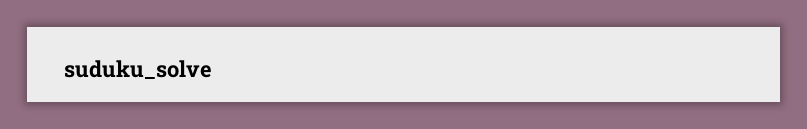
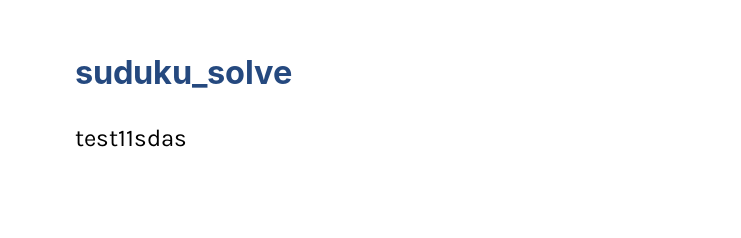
(212, 69) none -> [75,129,187,147] // test11sdas

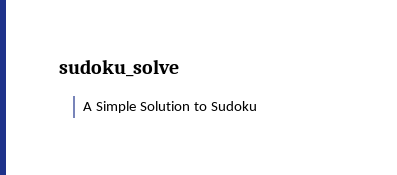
[75,60,292,88] [75,129,187,147] suduku_solve // test11sdas -> [59,59,179,77] [83,101,257,113] sudoku_solve // A Simple Solution to Sudoku

